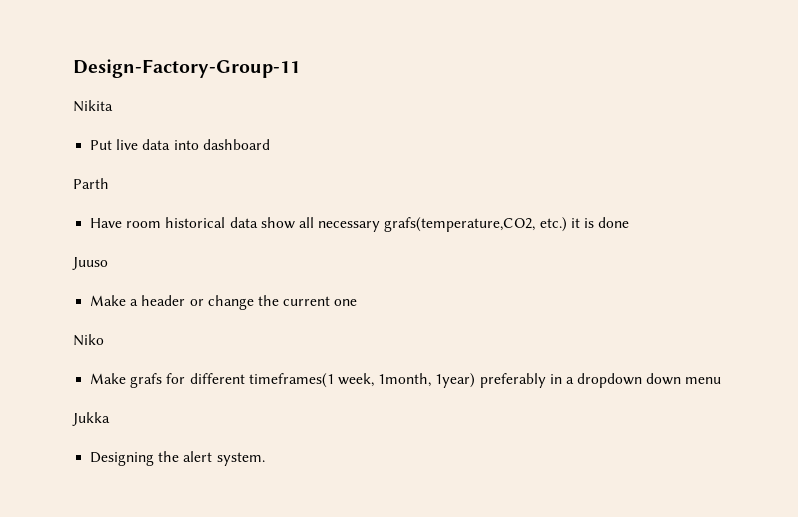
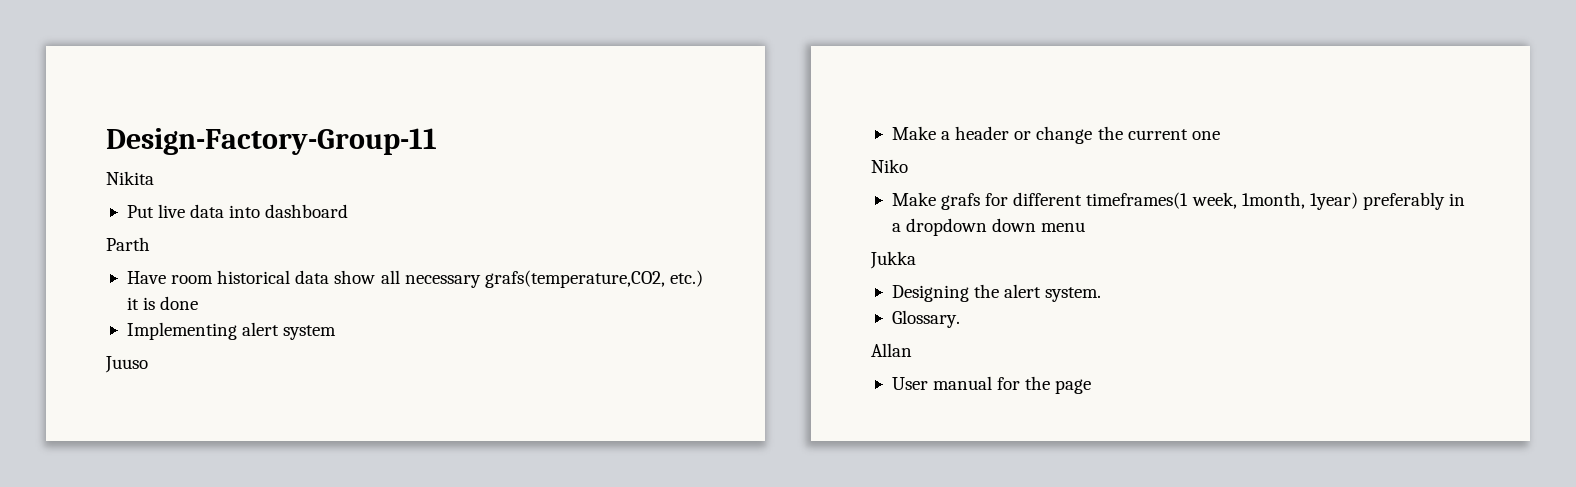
(630, 222) none -> [126,322,337,340] // Implementing alert system
(265, 459) none -> [891,310,960,328] [871,343,912,357] [891,376,1092,394] // Glossary. // Allan // User manual for the page

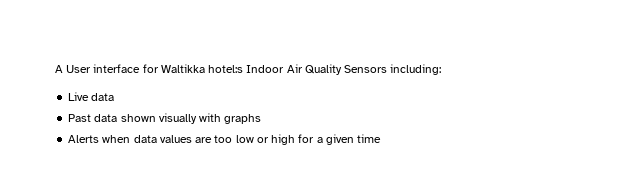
[106,128,437,155] [106,171,154,185] [126,204,349,218] [106,237,150,251] [126,270,703,288] [126,296,199,310] [126,322,337,340] [105,356,148,373] [891,126,1220,144] [871,159,908,173] [891,192,1466,210] [891,218,1086,236] [870,251,916,269] [891,284,1102,302] [891,310,960,328] [871,343,912,357] [891,376,1092,394] Design-Factory-Group-11 // Nikita // Put live data into dashboard // Parth // Have room historical data show all necessary grafs(temperature,CO2, etc.) it is done // Implementing alert system // Juuso // Make a header or change the current one // Niko // Make grafs for different timeframes(1 week, 1month, 1year) preferably in a dropdown down menu // Jukka // Designing the alert system. // Glossary. // Allan // User manual for the page -> [55,64,442,75] [68,92,115,101] [68,113,262,124] [68,134,382,145] A User interface for Waltikka hotel:s Indoor Air Quality Sensors including: // Live data // Past data shown visually with graphs // Alerts when data values are too low or high for a given time

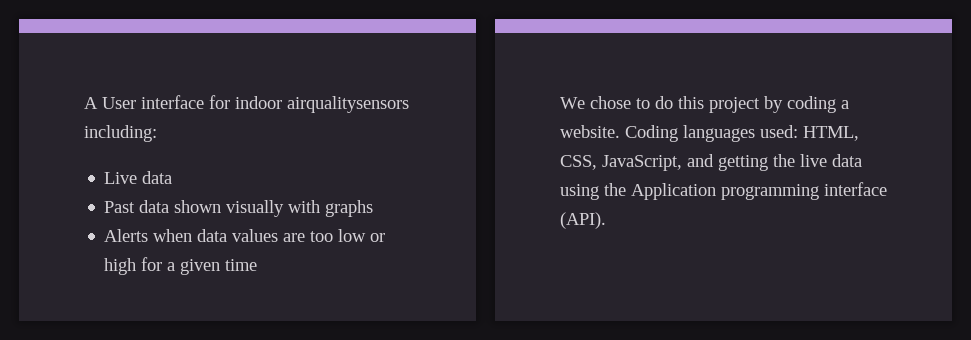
[160,64,388,75] Waltikka hotel:s Indoor Air Quality Sensors -> [235,96,409,113] indoor airqualitysensors
(382, 138) none -> [560,96,849,113] [560,125,859,142] [560,154,862,171] [560,182,887,200] [560,212,606,229] // We chose to do this project by coding a website. Coding languages used: HTML, CSS, JavaScript, and getting the live data using the Application programming interface (API).

